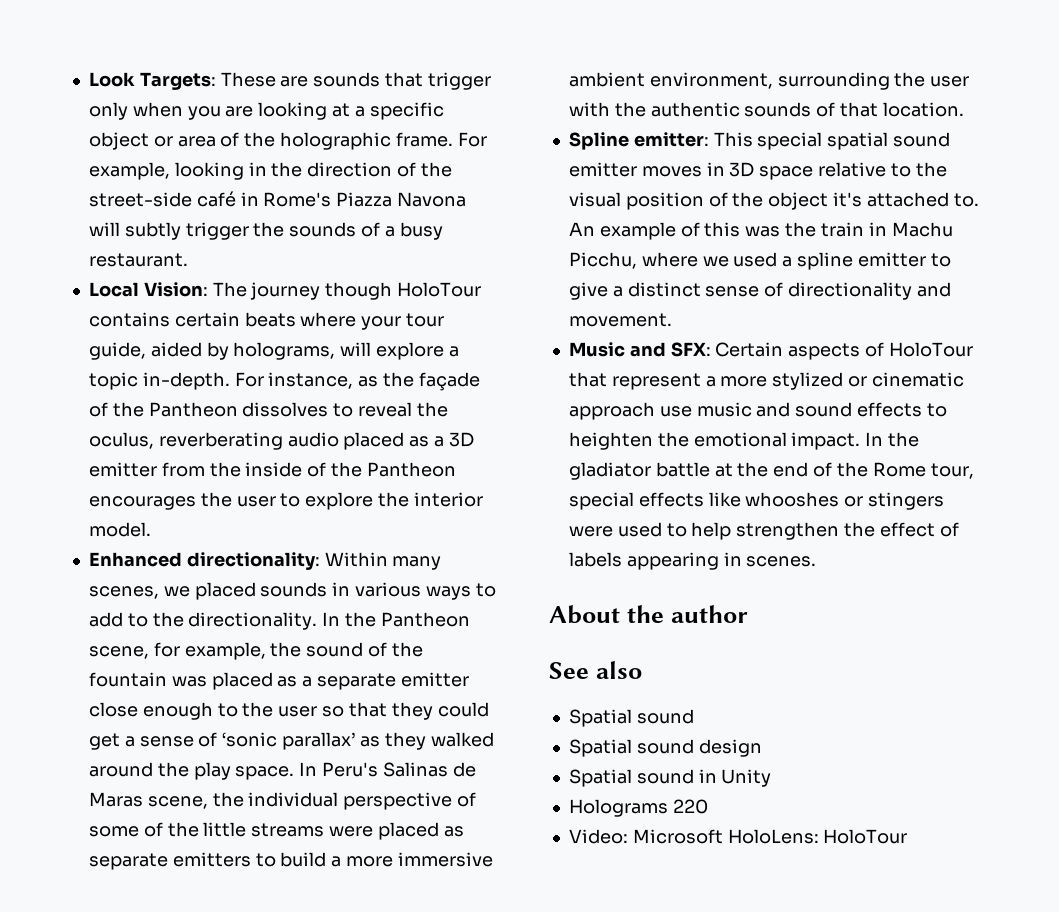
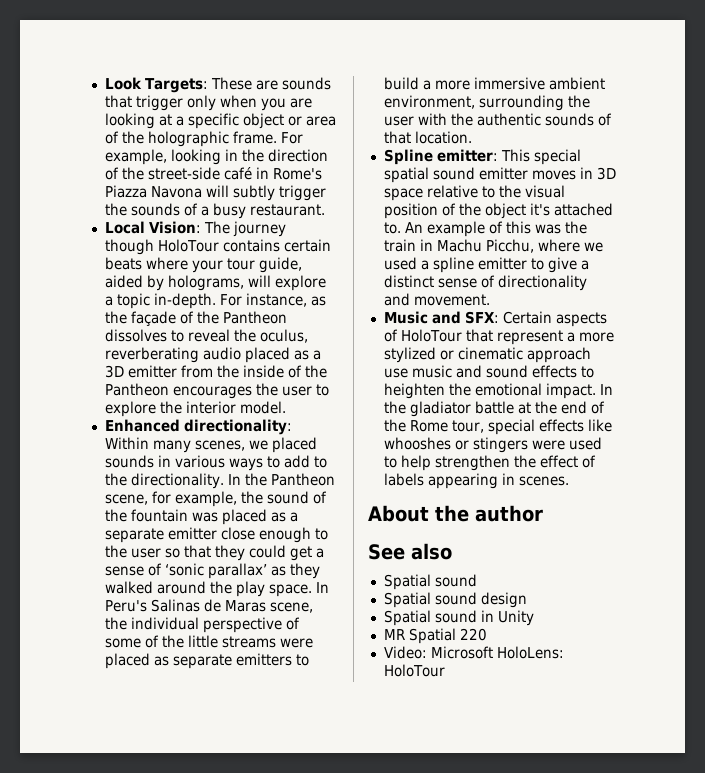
[568,799,668,817] Holograms -> [383,628,456,644] MR Spatial

